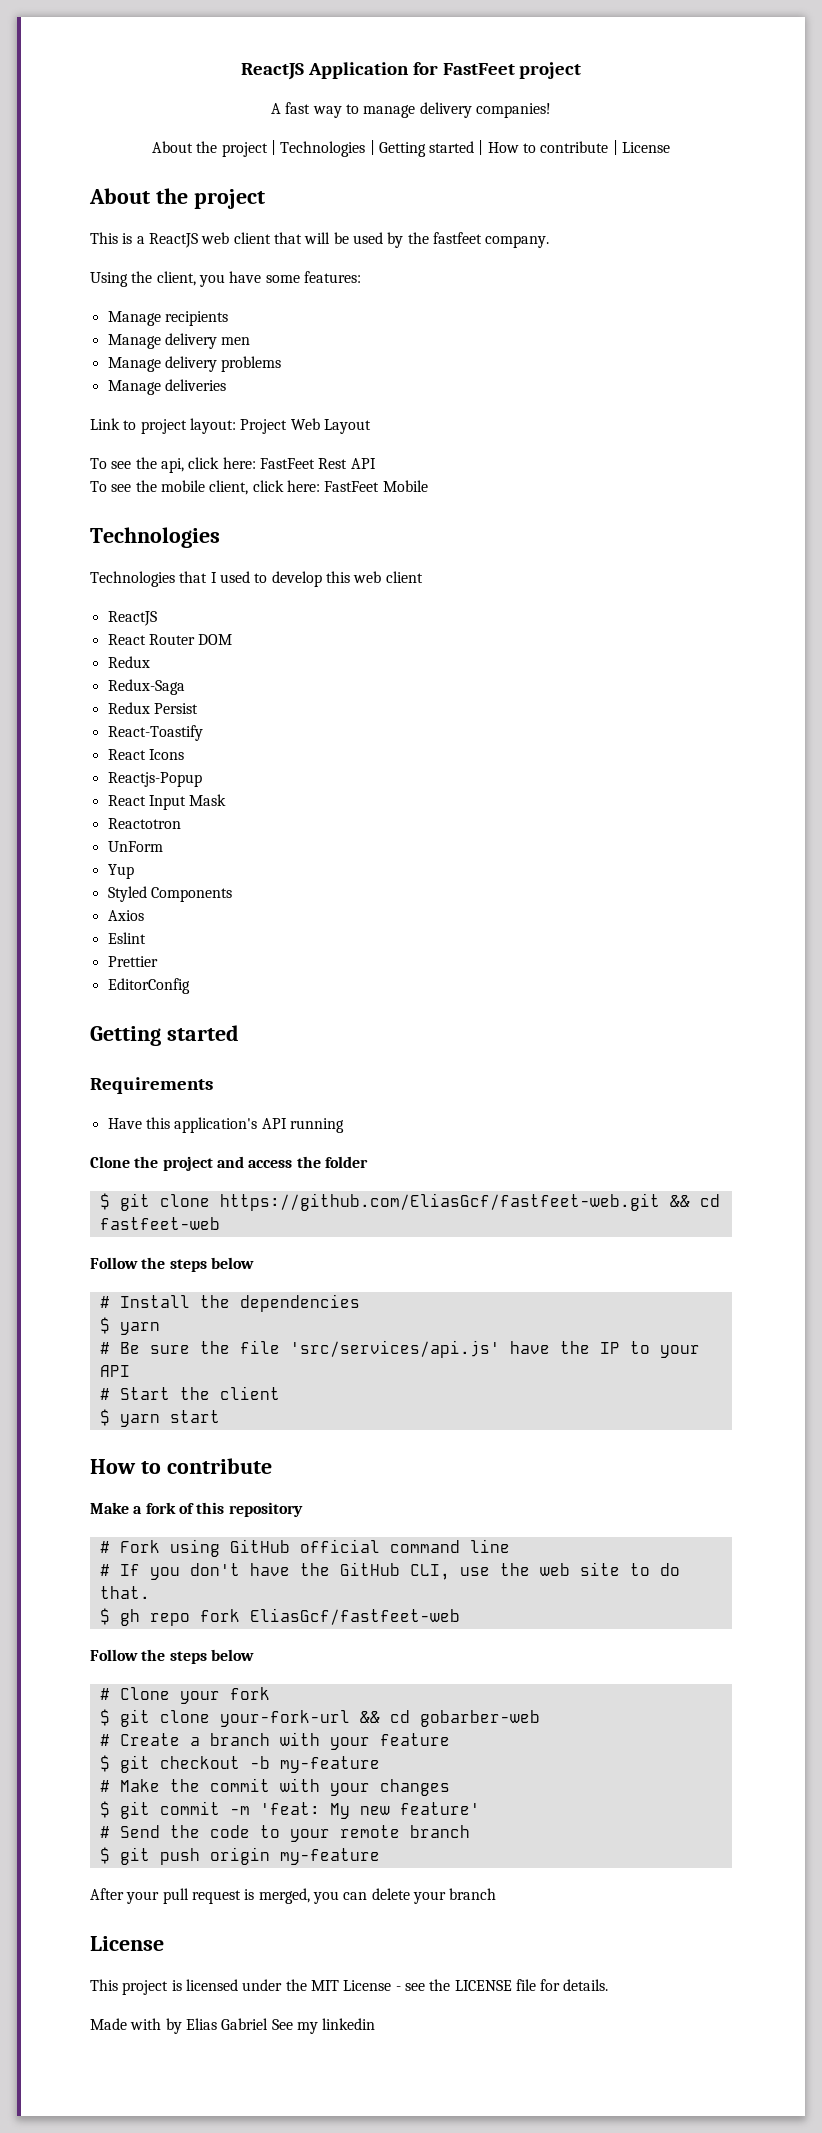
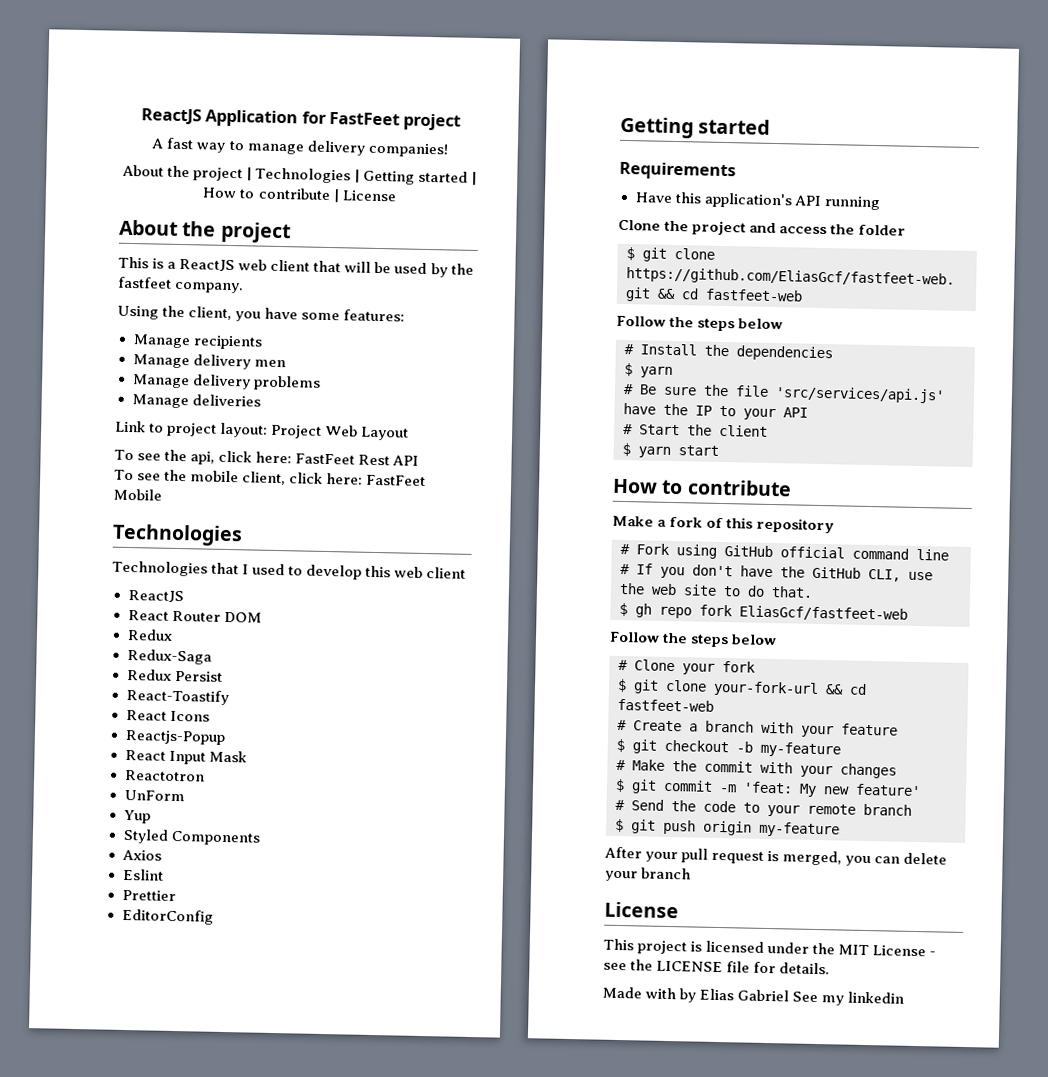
[419,1710,540,1727] gobarber-web -> [617,698,714,712] fastfeet-web

